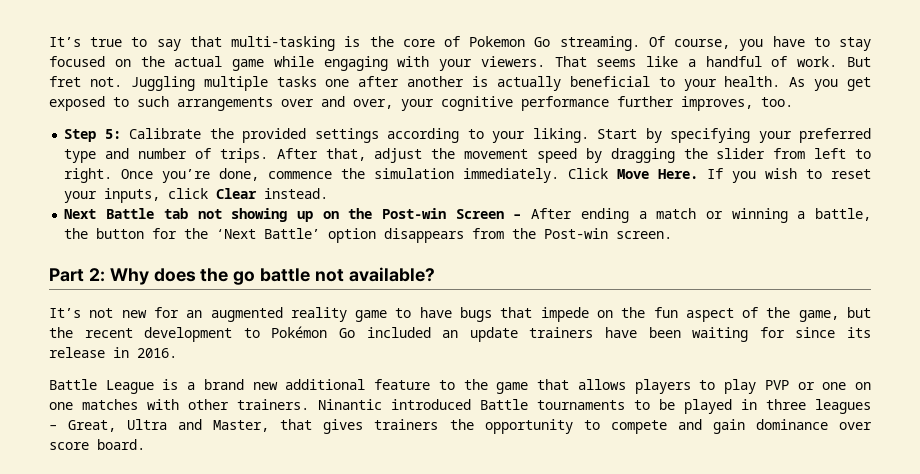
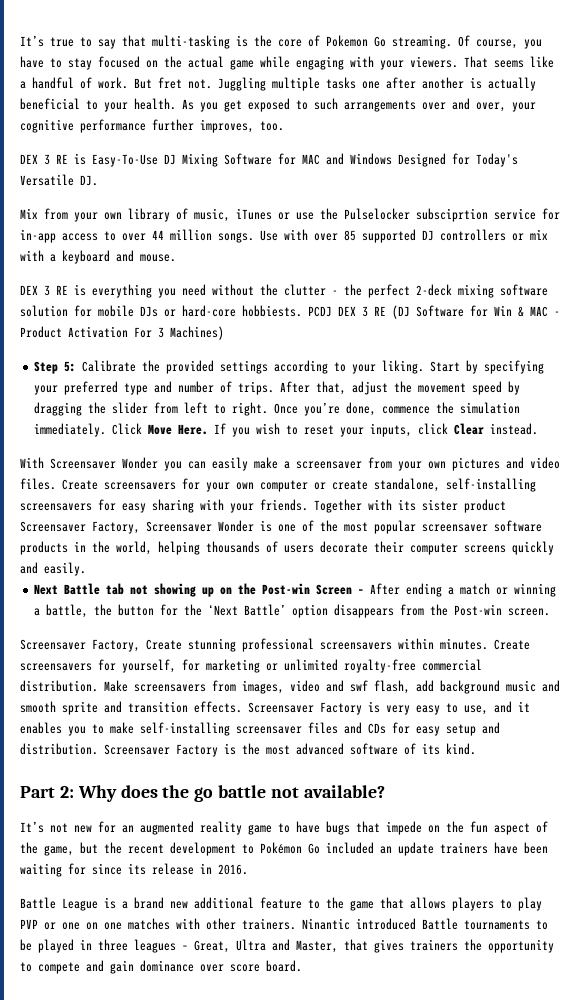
(793, 102) none -> [20,153,518,167] [20,174,98,186] [20,208,560,222] [20,229,548,243] [20,250,176,264] [20,284,548,298] [20,305,560,319] [20,326,224,340] // DEX 3 RE is Easy-To-Use DJ Mixing Software for MAC and Windows Designed for Today's Versatile DJ. // Mix from your own library of music, iTunes or use the Pulselocker subsciprtion service for in-app access to over 44 million songs. Use with over 85 supported DJ controllers or mix with a keyboard and mouse. // DEX 3 RE is everything you need without the clutter - the perfect 2-deck mixing software solution for mobile DJs or hard-core hobbiests. PCDJ DEX 3 RE (DJ Software for Win & MAC - Product Activation For 3 Machines)
(329, 193) none -> [20,457,560,471] [20,478,536,492] [20,499,506,513] [20,520,542,534] [20,541,554,555] [20,562,86,576] // With Screensaver Wonder you can easily make a screensaver from your own pictures and video files. Create screensavers for your own computer or create standalone, self-installing screensavers for easy sharing with your friends. Together with its sister product Screensaver Factory, Screensaver Wonder is one of the most popular screensaver software products in the world, helping thousands of users decorate their computer screens quickly and easily.
(673, 235) none -> [20,638,530,652] [20,659,482,673] [20,680,560,694] [20,701,530,715] [20,722,500,736] [20,743,476,757] // Screensaver Factory, Create stunning professional screensavers within minutes. Create screensavers for yourself, for marketing or unlimited royalty-free commercial distribution. Make screensavers from images, video and swf flash, add background music and smooth sprite and transition effects. Screensaver Factory is very easy to use, and it enables you to make self-installing screensaver files and CDs for easy setup and distribution. Screensaver Factory is the most advanced software of its kind.

